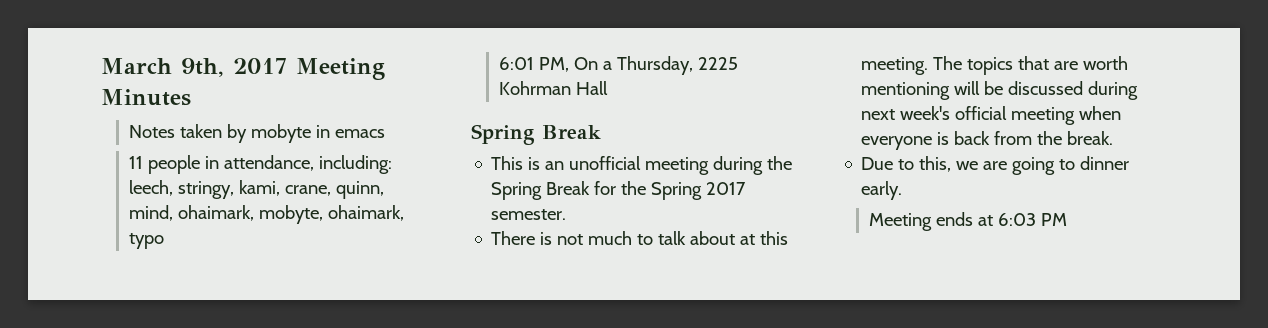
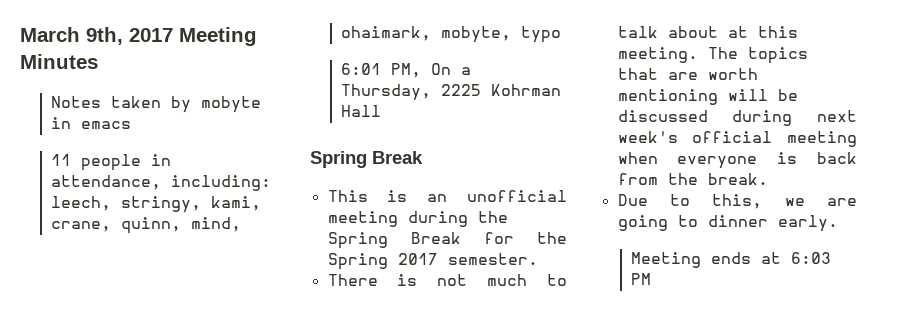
[328,205,405,221] ohaimark, -> (512, 34) none

